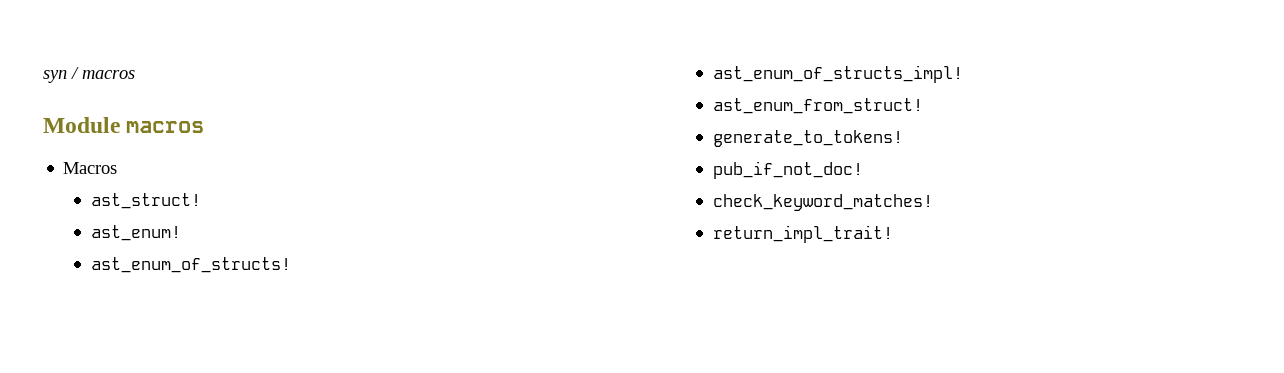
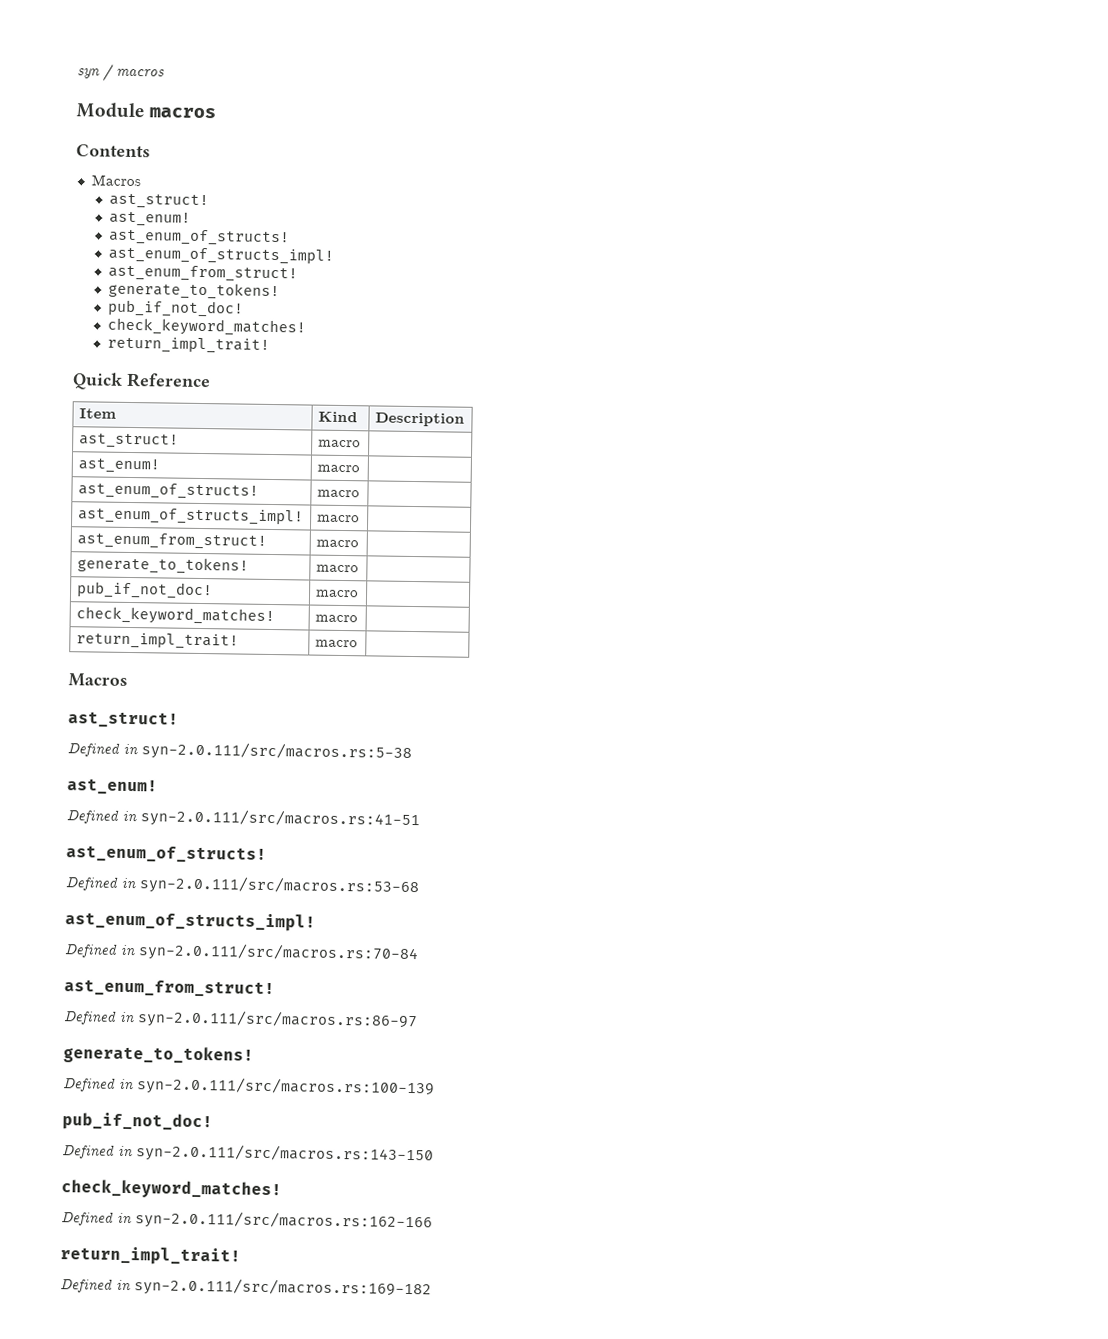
(205, 127) none -> [76,144,151,158] // Contents
(894, 234) none -> [72,372,211,390] [78,408,117,419] [317,411,358,423] [374,412,465,427] [78,433,179,449] [317,439,361,448] [77,458,160,474] [316,464,360,473] [77,482,259,500] [316,489,360,498] [77,507,304,526] [316,514,360,523] [76,532,267,550] [315,539,359,548] [76,556,249,575] [315,564,359,573] [75,581,213,600] [315,589,359,598] [75,606,275,626] [314,614,358,623] [75,632,239,650] [314,639,358,648] [68,673,128,687] [68,711,179,728] [67,741,412,762] [67,778,158,795] [66,808,420,830] [66,845,267,863] [65,875,420,897] [65,911,316,932] [64,942,419,964] [64,979,275,998] [63,1009,418,1031] [63,1045,254,1065] [62,1076,435,1098] [62,1112,213,1132] [62,1143,434,1165] [61,1179,282,1200] [61,1210,433,1232] [60,1246,241,1266] [60,1277,432,1299] // Quick Reference // Item | Kind | Description // ast_struct! | macro | // ast_enum! | macro | // ast_enum_of_structs! | macro | // ast_enum_of_structs_impl! | macro | // ast_enum_from_struct! | macro | // generate_to_tokens! | macro | // pub_if_not_doc! | macro | // check_keyword_matches! | macro | // return_impl_trait! | macro | // Macros // ast_struct! // Defined in syn-2.0.111/src/macros.rs:5-38 // ast_enum! // Defined in syn-2.0.111/src/macros.rs:41-51 // ast_enum_of_structs! // Defined in syn-2.0.111/src/macros.rs:53-68 // ast_enum_of_structs_impl! // Defined in syn-2.0.111/src/macros.rs:70-84 // ast_enum_from_struct! // Defined in syn-2.0.111/src/macros.rs:86-97 // generate_to_tokens! // Defined in syn-2.0.111/src/macros.rs:100-139 // pub_if_not_doc! // Defined in syn-2.0.111/src/macros.rs:143-150 // check_keyword_matches! // Defined in syn-2.0.111/src/macros.rs:162-166 // return_impl_trait! // Defined in syn-2.0.111/src/macros.rs:169-182

